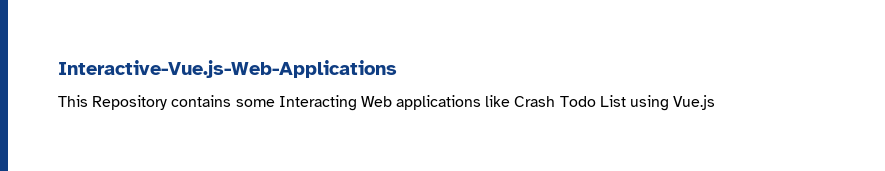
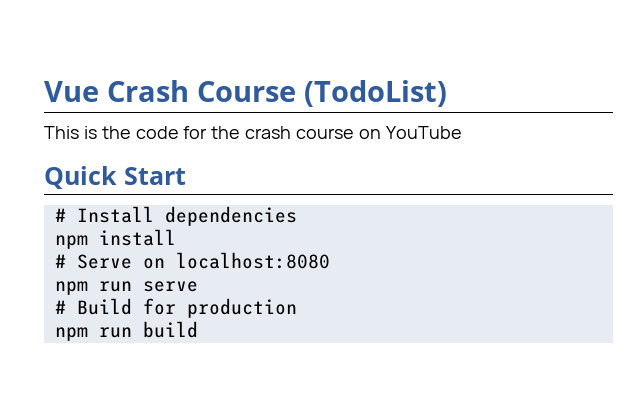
[58,60,397,78] [58,95,716,111] Interactive-Vue.js-Web-Applications // This Repository contains some Interacting Web applications like Crash Todo List using Vue.js -> [44,80,447,107] [44,126,462,139] [44,166,186,189] [54,206,297,226] [54,229,176,249] [54,252,330,269] [54,281,198,295] [54,298,297,318] [54,321,198,341] Vue Crash Course (TodoList) // This is the code for the crash course on YouTube // Quick Start // # Install dependencies // npm install // # Serve on localhost:8080 // npm run serve // # Build for production // npm run build

